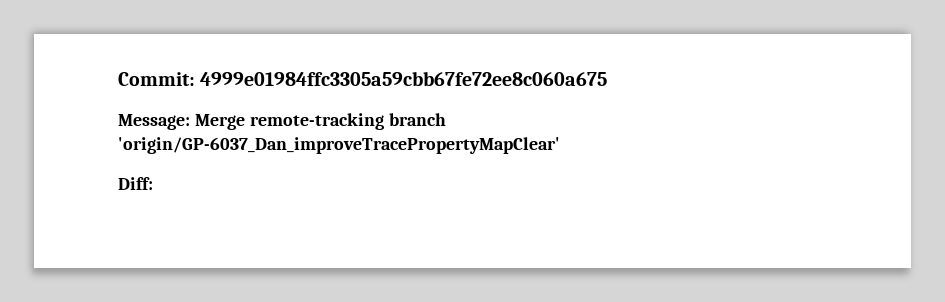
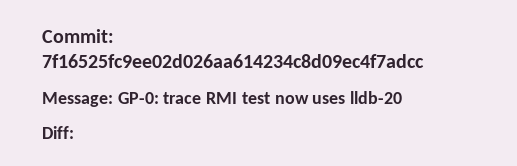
[200,71,608,86] 4999e01984ffc3305a59cbb67fe72ee8c060a675 -> [42,54,424,68] 7f16525fc9ee02d026aa614234c8d09ec4f7adcc
[194,113,446,130] [118,137,560,154] Merge remote-tracking branch 'origin/GP-6037_Dan_improveTracePropertyMapClear' -> [117,91,403,104] GP-0: trace RMI test now uses lldb-20

